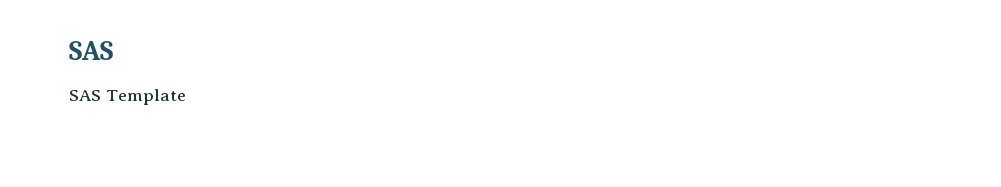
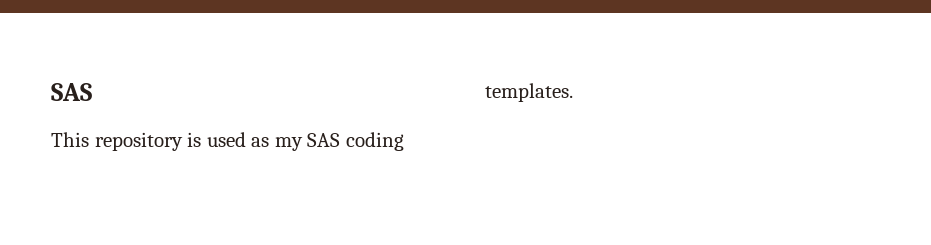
[69,89,186,105] SAS Template -> [51,132,404,151] [485,83,573,102] This repository is used as my SAS coding templates.

